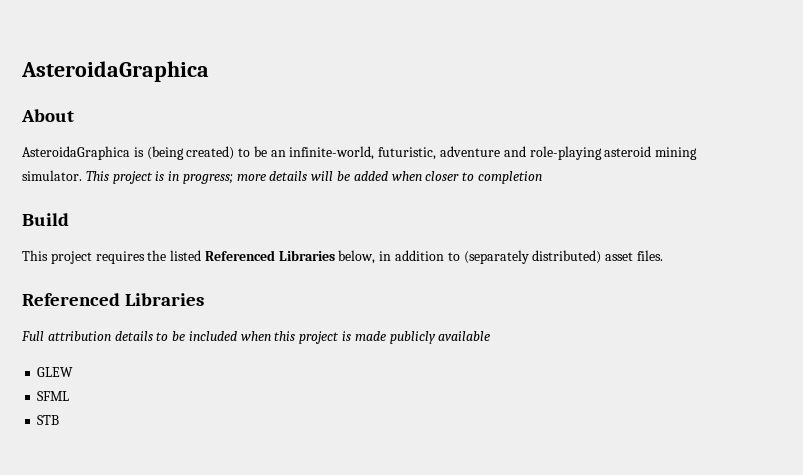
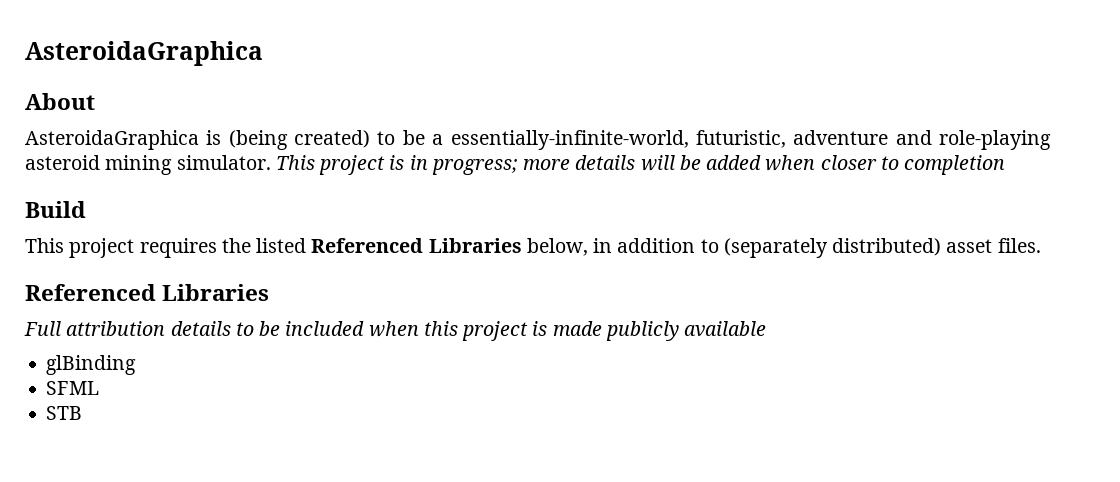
[270,146,375,160] an infinite-world, -> [432,130,689,150] a essentially-infinite-world,
[37,367,74,377] GLEW -> [46,355,137,375] glBinding

